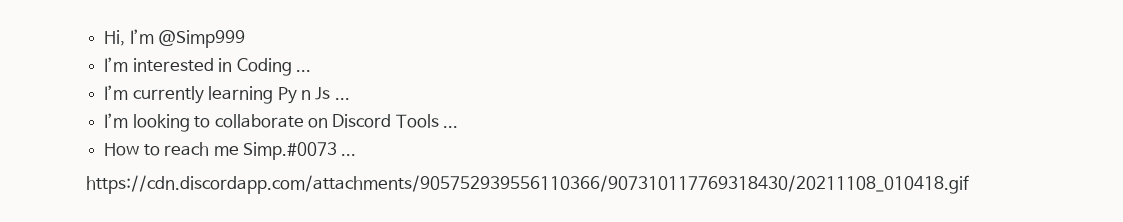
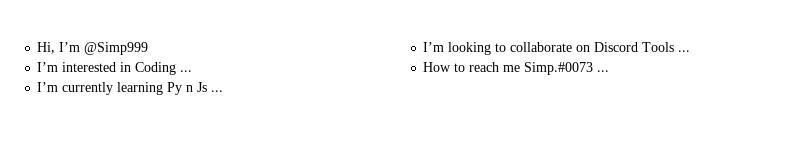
[86,175,969,194] // https://cdn.discordapp.com/attachments/905752939556110366/907310117769318430/20211108_010418.gif -> (610, 71) none

